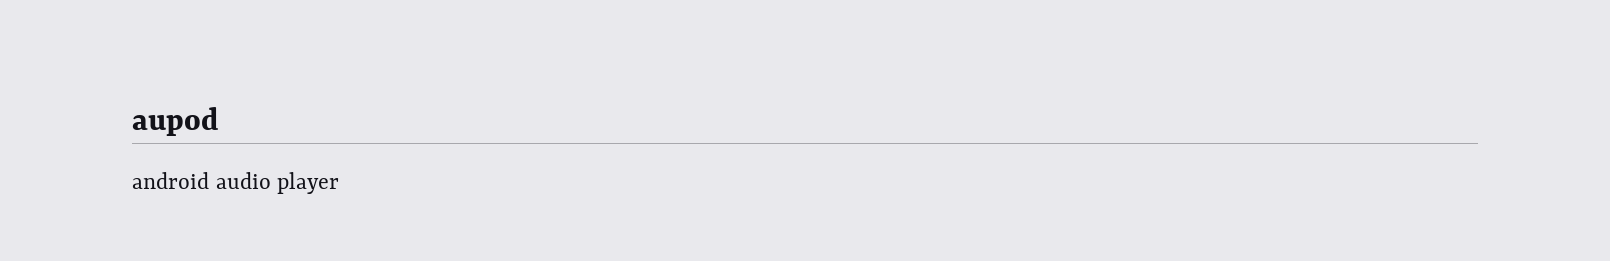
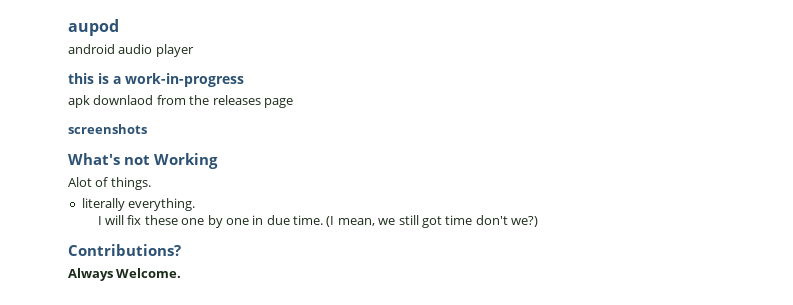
(340, 183) none -> [68,73,244,87] [68,95,293,108] [68,124,147,134] [68,153,218,169] [68,177,151,190] [81,198,196,211] [97,215,539,228] [68,244,181,256] [68,268,182,281] // this is a work-in-progress // apk downlaod from the releases page // screenshots // What's not Working // Alot of things. // literally everything. // I will fix these one by one in due time. (I mean, we still got time don't we?) // Contributions? // Always Welcome.

